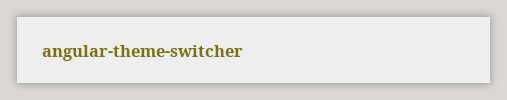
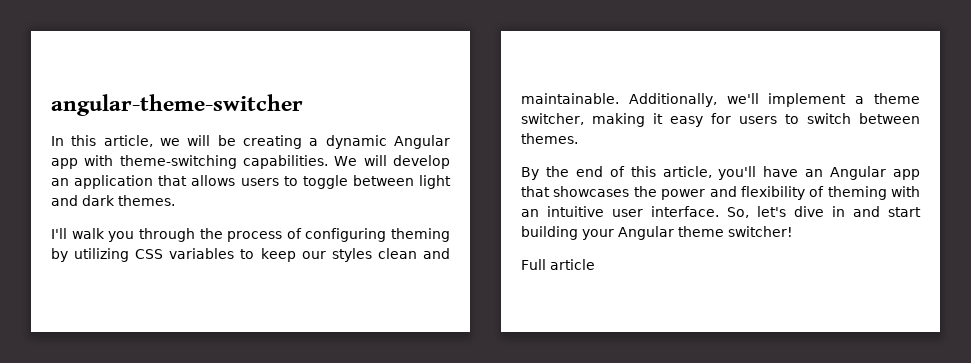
(243, 53) none -> [51,135,450,149] [51,155,450,169] [51,175,451,189] [51,195,175,206] [51,228,450,242] [51,248,450,262] [521,93,920,107] [521,113,920,127] [521,133,578,144] [521,166,920,180] [521,186,920,200] [521,206,921,218] [521,226,793,240] [521,259,595,270] // In this article, we will be creating a dynamic Angular app with theme-switching capabilities. We will develop an application that allows users to toggle between light and dark themes. // I'll walk you through the process of configuring theming by utilizing CSS variables to keep our styles clean and maintainable. Additionally, we'll implement a theme switcher, making it easy for users to switch between themes. // By the end of this article, you'll have an Angular app that showcases the power and flexibility of theming with an intuitive user interface. So, let's dive in and start building your Angular theme switcher! // Full article

